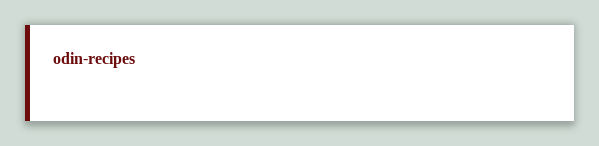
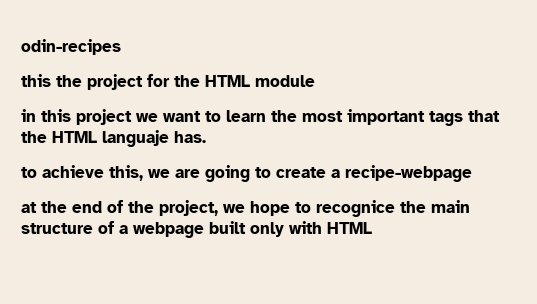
(135, 60) none -> [21,74,315,90] [21,109,500,126] [21,130,206,147] [21,165,472,182] [21,200,470,217] [21,221,372,238] // this the project for the HTML module // in this project we want to learn the most important tags that the HTML languaje has. // to achieve this, we are going to create a recipe-webpage // at the end of the project, we hope to recognice the main structure of a webpage built only with HTML

